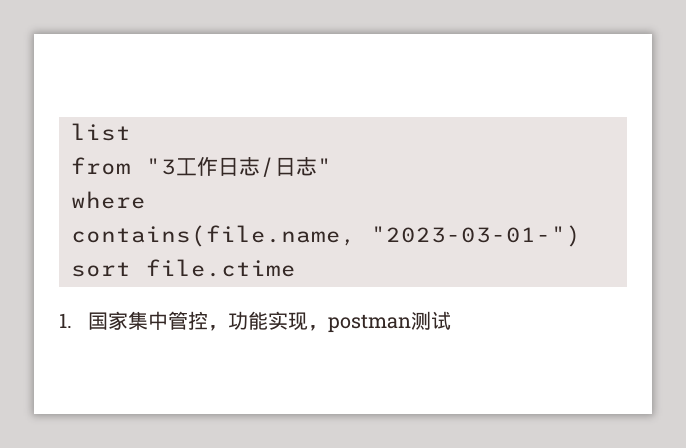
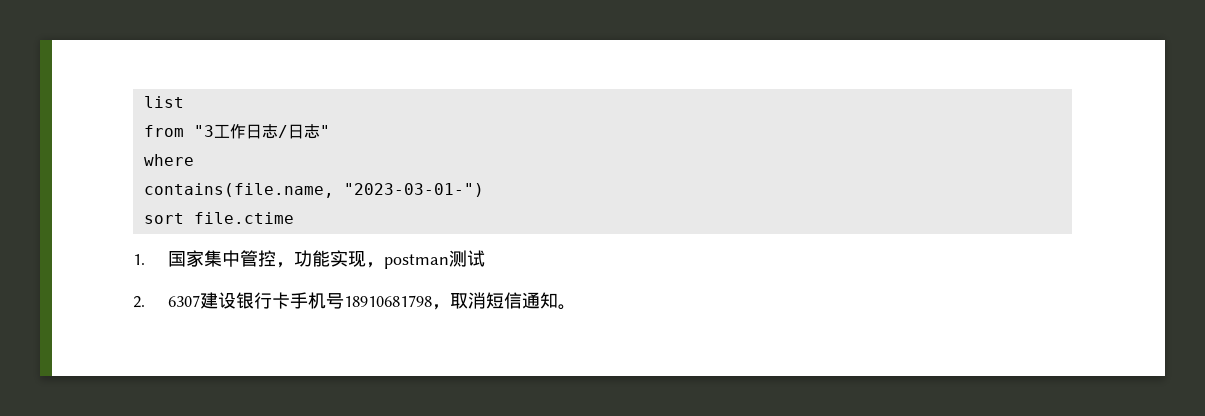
(451, 320) none -> [133,292,577,310] // 2. 6307建设银行卡手机号18910681798，取消短信通知。

